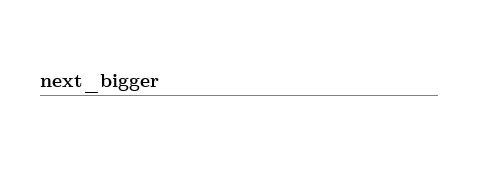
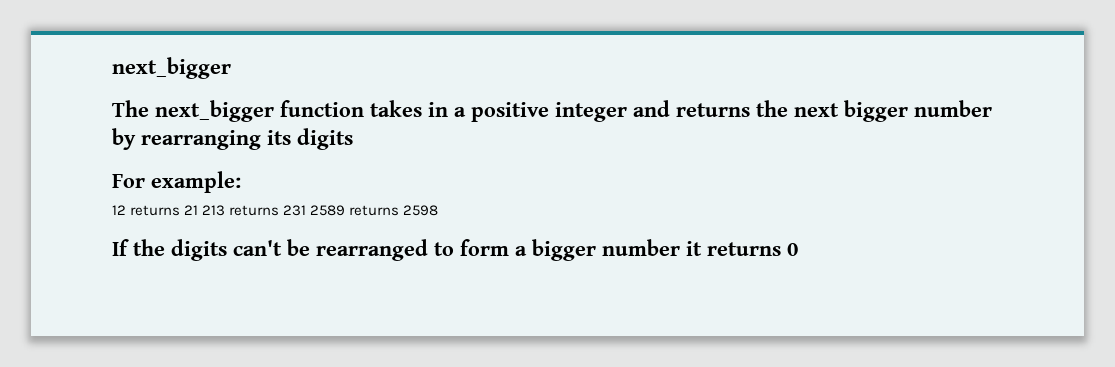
[40,74,159,93] next_bigger -> [112,57,231,79] [112,100,992,122] [112,128,353,150] [112,171,241,193] [112,205,439,216] [112,239,798,261] next_bigger // The next_bigger function takes in a positive integer and returns the next bigger number by rearranging its digits // For example: // 12 returns 21 213 returns 231 2589 returns 2598 // If the digits can't be rearranged to form a bigger number it returns 0

